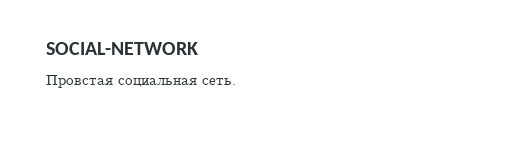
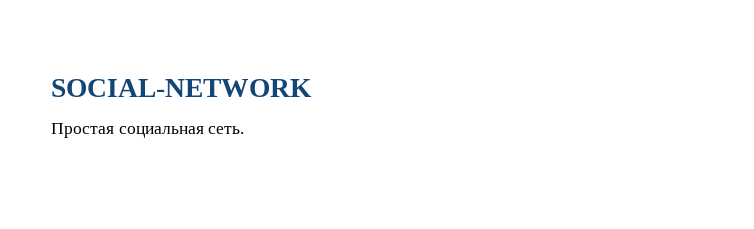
[46,75,113,88] Провстая -> [51,123,114,138] Простая

